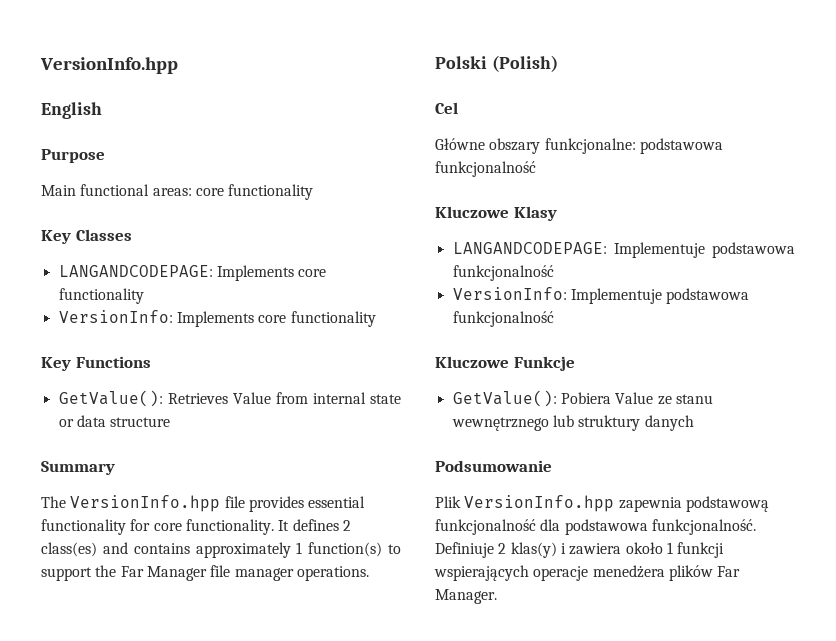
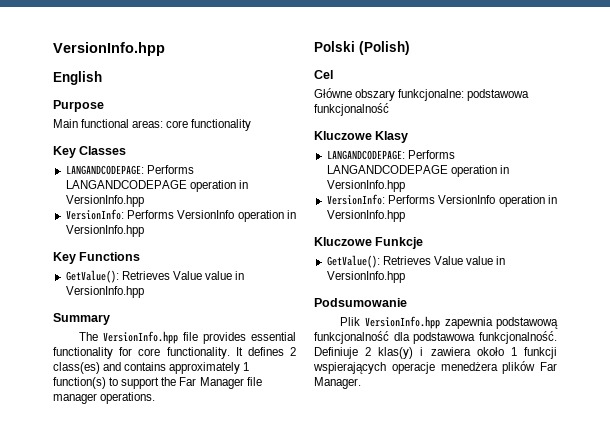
[216,265,327,281] [58,288,144,304] [58,310,376,327] Implements core functionality // VersionInfo: Implements core functionality -> [146,165,194,174] [65,180,248,192] [65,195,144,207] [65,209,296,222] [65,225,144,237] Performs LANGANDCODEPAGE operation in VersionInfo.hpp // VersionInfo: Performs VersionInfo operation in VersionInfo.hpp
[275,392,401,404] [58,415,171,427] from internal state or data structure -> [204,271,245,280] [65,286,144,298] value in VersionInfo.hpp
[613,242,795,258] [452,265,554,281] [452,287,750,304] [452,311,554,327] [435,356,575,371] [452,390,713,407] [451,415,694,431] Implementuje podstawowa funkcjonalność // VersionInfo: Implementuje podstawowa funkcjonalność // Kluczowe Funkcje // GetValue(): Pobiera Value ze stanu wewnętrznego lub struktury danych -> [407,150,455,159] [326,165,509,177] [326,180,405,192] [326,194,557,207] [326,210,405,222] [314,237,424,249] [326,255,506,268] [326,271,405,283] Performs LANGANDCODEPAGE operation in VersionInfo.hpp // VersionInfo: Performs VersionInfo operation in VersionInfo.hpp // Kluczowe Funkcje // GetValue(): Retrieves Value value in VersionInfo.hpp

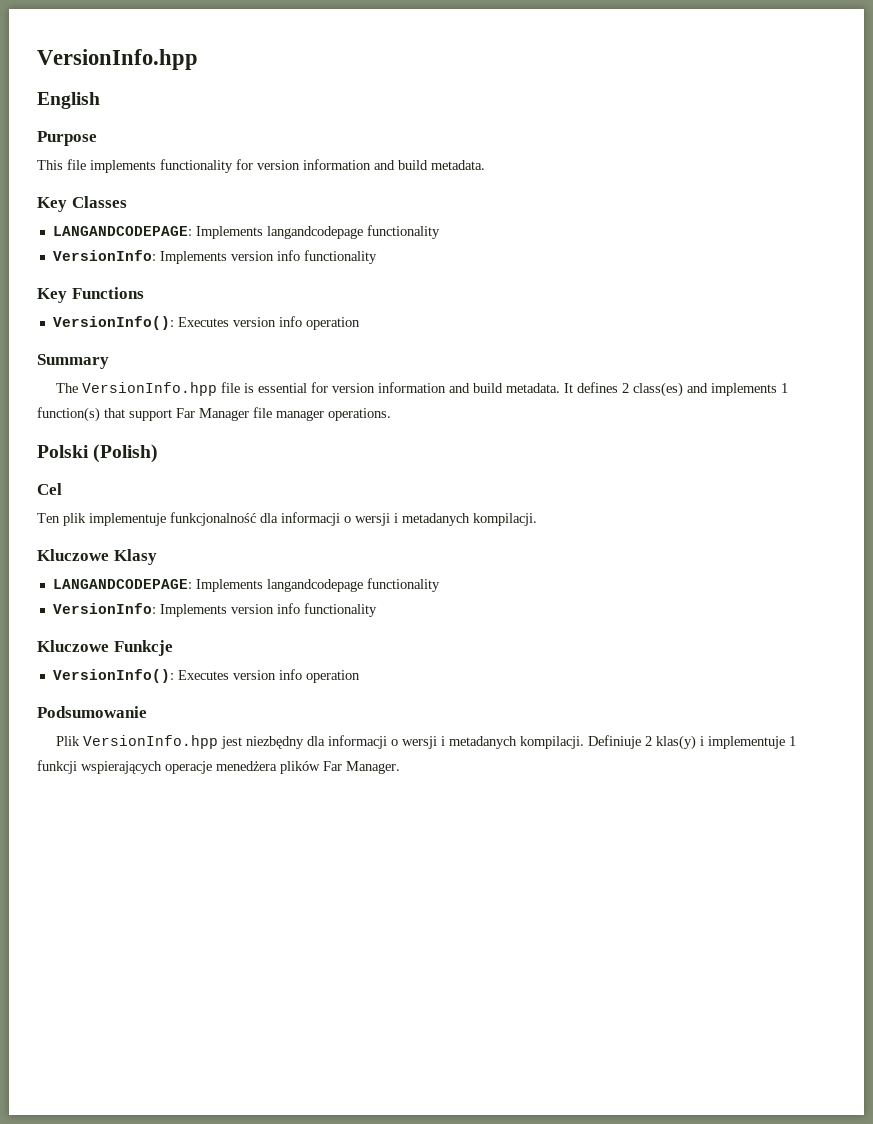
[53,119,252,131] [53,146,127,158] [65,165,194,175] [65,180,248,192] [65,195,144,207] [65,209,296,222] [65,225,144,237] [53,252,141,264] [65,270,245,283] [65,286,144,298] [53,313,110,325] [79,331,296,344] [53,347,230,359] Main functional areas: core functionality // Key Classes // LANGANDCODEPAGE: Performs LANGANDCODEPAGE operation in VersionInfo.hpp // VersionInfo: Performs VersionInfo operation in VersionInfo.hpp // Key Functions // GetValue(): Retrieves Value value in VersionInfo.hpp // Summary // The VersionInfo.hpp file provides essential functionality for core functionality. -> [37,159,485,173] [37,196,127,212] [52,225,440,239] [52,250,377,264] [37,287,144,303] [52,316,360,330] [37,354,109,369] [55,382,560,396] This file implements functionality for version information and build metadata. // Key Classes // LANGANDCODEPAGE: Implements langandcodepage functionality // VersionInfo: Implements version info functionality // Key Functions // VersionInfo(): Executes version info operation // Summary // The VersionInfo.hpp file is essential for version information and build metadata.
[124,362,250,374] [53,377,177,389] contains approximately 1 function(s) to support the -> [710,383,788,396] [37,407,172,422] implements 1 function(s) that support
[314,88,530,101] [314,103,389,116] [314,131,409,143] [326,150,455,160] [326,165,509,177] [326,180,405,192] [326,194,557,207] [326,210,405,222] [314,237,424,249] [326,255,506,268] [326,271,405,283] [314,298,407,307] [340,316,558,329] [314,331,557,344] Główne obszary funkcjonalne: podstawowa funkcjonalność // Kluczowe Klasy // LANGANDCODEPAGE: Performs LANGANDCODEPAGE operation in VersionInfo.hpp // VersionInfo: Performs VersionInfo operation in VersionInfo.hpp // Kluczowe Funkcje // GetValue(): Retrieves Value value in VersionInfo.hpp // Podsumowanie // Plik VersionInfo.hpp zapewnia podstawową funkcjonalność dla podstawowa funkcjonalność. -> [37,512,537,526] [37,549,157,565] [52,578,440,592] [52,603,377,617] [37,640,173,656] [52,669,360,683] [37,706,147,718] [55,735,584,749] Ten plik implementuje funkcjonalność dla informacji o wersji i metadanych kompilacji. // Kluczowe Klasy // LANGANDCODEPAGE: Implements langandcodepage functionality // VersionInfo: Implements version info functionality // Kluczowe Funkcje // VersionInfo(): Executes version info operation // Podsumowanie // Plik VersionInfo.hpp jest niezbędny dla informacji o wersji i metadanych kompilacji.
[430,347,504,356] zawiera około -> [707,736,785,749] implementuje

